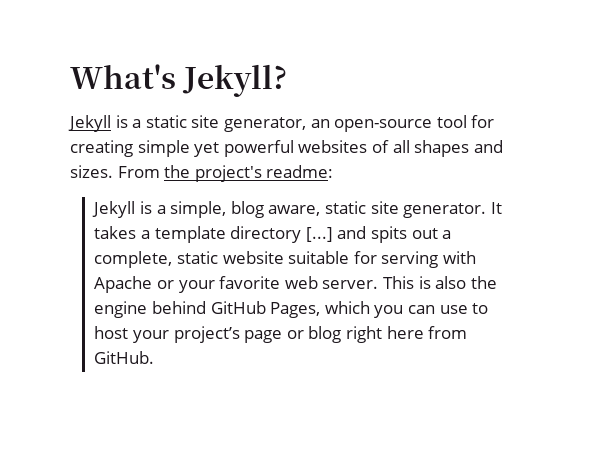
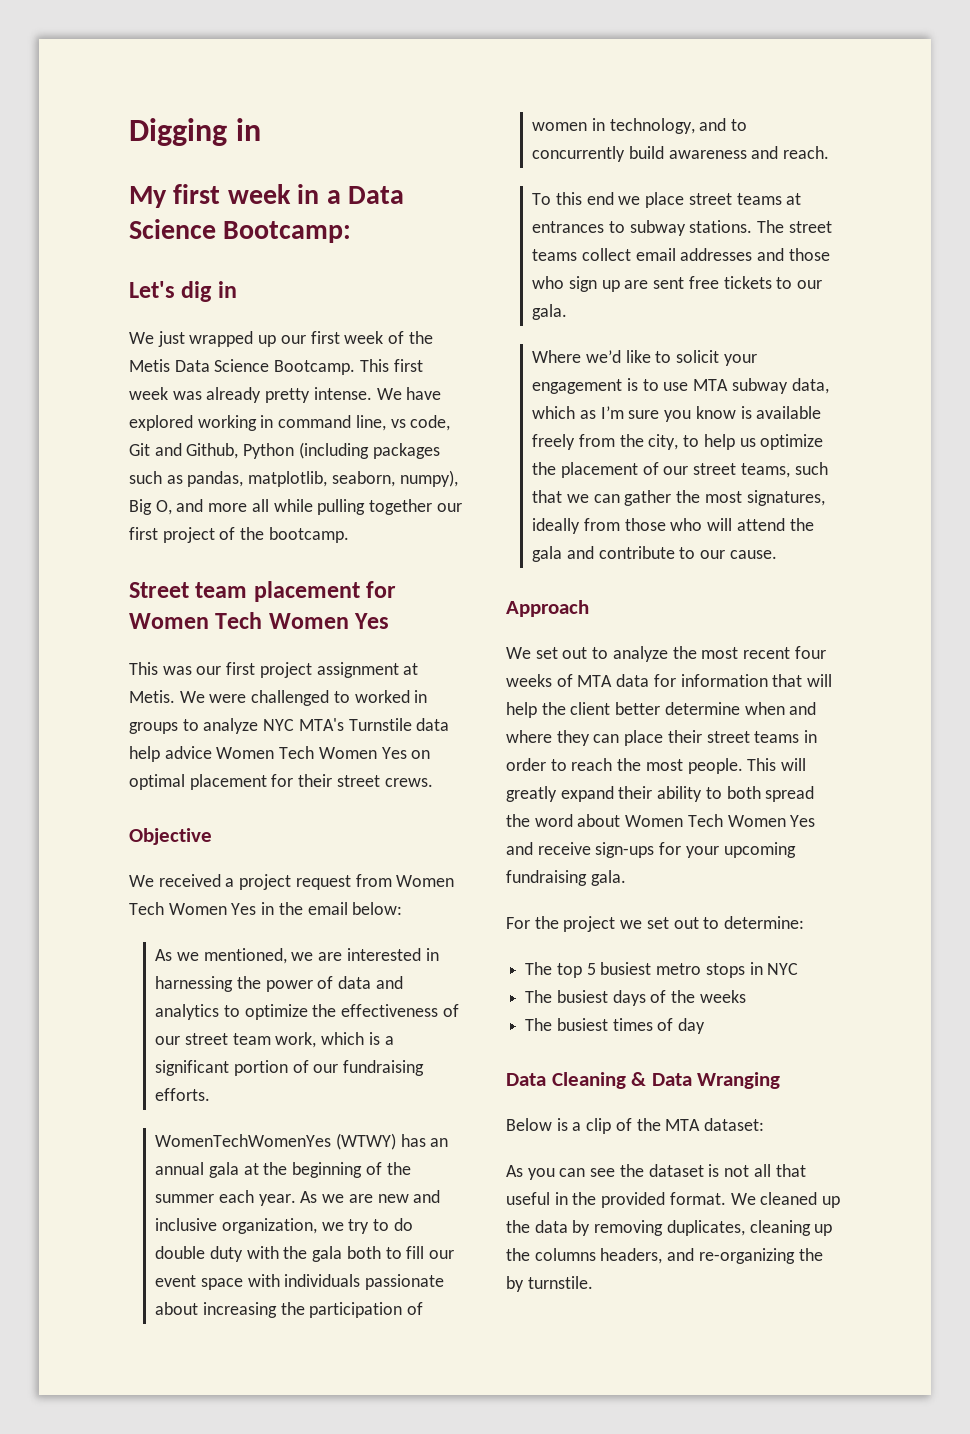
[70,64,288,97] [68,115,495,132] [70,140,503,157] [70,165,334,182] [92,201,502,218] [94,226,452,243] [94,251,476,268] [94,276,497,293] [94,301,489,318] [94,326,468,343] [94,351,155,364] What's Jekyll? // Jekyll is a static site generator, an open-source tool for creating simple yet powerful websites of all shapes and sizes. From the project's readme: // Jekyll is a simple, blog aware, static site generator. It takes a template directory [...] and spits out a complete, static website suitable for serving with Apache or your favorite web server. This is also the engine behind GitHub Pages, which you can use to host your project’s page or blog right here from GitHub. -> [129,118,261,146] [129,184,405,208] [129,219,352,243] [129,281,237,302] [129,331,433,347] [129,359,423,375] [129,387,442,403] [129,415,451,431] [129,442,440,459] [129,470,458,487] [129,499,462,515] [129,527,349,543] [129,581,397,602] [129,612,390,629] [129,662,419,678] [129,690,428,706] [129,718,450,734] [129,746,431,762] [129,774,433,790] [129,828,212,845] [129,874,455,890] [129,902,403,915] [155,948,439,964] [155,976,403,992] [155,1004,459,1020] [155,1032,394,1048] [155,1060,425,1076] [155,1088,211,1101] [155,1133,449,1150] [155,1162,411,1178] [155,1190,441,1206] [155,1218,413,1234] [155,1246,455,1262] [155,1274,445,1290] [155,1302,424,1318] [532,118,748,134] [532,146,830,162] [532,192,802,208] [532,220,832,236] [532,248,830,261] [532,276,823,292] [532,304,568,320] [532,350,757,366] [532,378,829,394] [532,406,822,422] [532,434,824,450] [532,462,828,478] [532,490,825,506] [532,518,814,534] [532,546,777,562] [506,600,589,617] [506,646,826,662] [506,674,833,687] [506,702,817,718] [506,730,818,746] [506,758,807,774] [506,786,815,802] [506,814,816,827] [506,842,796,858] [506,870,626,886] [506,916,805,932] [525,962,799,978] [525,990,746,1006] [525,1018,706,1034] [506,1072,781,1089] [506,1118,765,1134] [506,1164,806,1180] [506,1192,841,1208] [506,1220,833,1236] [506,1248,823,1264] [506,1276,593,1292] Digging in // My first week in a Data Science Bootcamp: // Let's dig in // We just wrapped up our first week of the Metis Data Science Bootcamp. This first week was already pretty intense. We have explored working in command line, vs code, Git and Github, Python (including packages such as pandas, matplotlib, seaborn, numpy), Big O, and more all while pulling together our first project of the bootcamp. // Street team placement for Women Tech Women Yes // This was our first project assignment at Metis. We were challenged to worked in groups to analyze NYC MTA's Turnstile data help advice Women Tech Women Yes on optimal placement for their street crews. // Objective // We received a project request from Women Tech Women Yes in the email below: // As we mentioned, we are interested in harnessing the power of data and analytics to optimize the effectiveness of our street team work, which is a significant portion of our fundraising efforts. // WomenTechWomenYes (WTWY) has an annual gala at the beginning of the summer each year. As we are new and inclusive organization, we try to do double duty with the gala both to fill our event space with individuals passionate about increasing the participation of women in technology, and to concurrently build awareness and reach. // To this end we place street teams at entrances to subway stations. The street teams collect email addresses and those who sign up are sent free tickets to our gala. // Where we’d like to solicit your engagement is to use MTA subway data, which as I’m sure you know is available freely from the city, to help us optimize the placement of our street teams, such that we can gather the most signatures, ideally from those who will attend the gala and contribute to our cause. // Approach // We set out to analyze the most recent four weeks of MTA data for information that will help the client better determine when and where they can place their street teams in order to reach the most people. This will greatly expand their ability to both spread the word about Women Tech Women Yes and receive sign-ups for your upcoming fundraising gala. // For the project we set out to determine: // The top 5 busiest metro stops in NYC // The busiest days of the weeks // The busiest times of day // Data Cleaning & Data Wranging // Below is a clip of the MTA dataset: // As you can see the dataset is not all that useful in the provided format. We cleaned up the data by removing duplicates, cleaning up the columns headers, and re-organizing the by turnstile.

